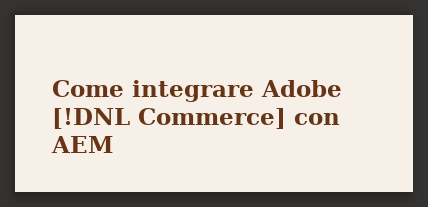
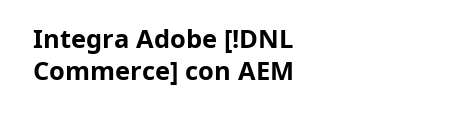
[52,80,254,102] Come integrare -> [33,30,129,54] Integra

